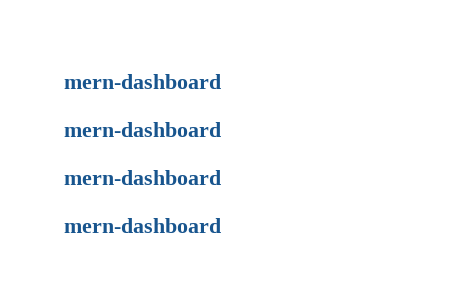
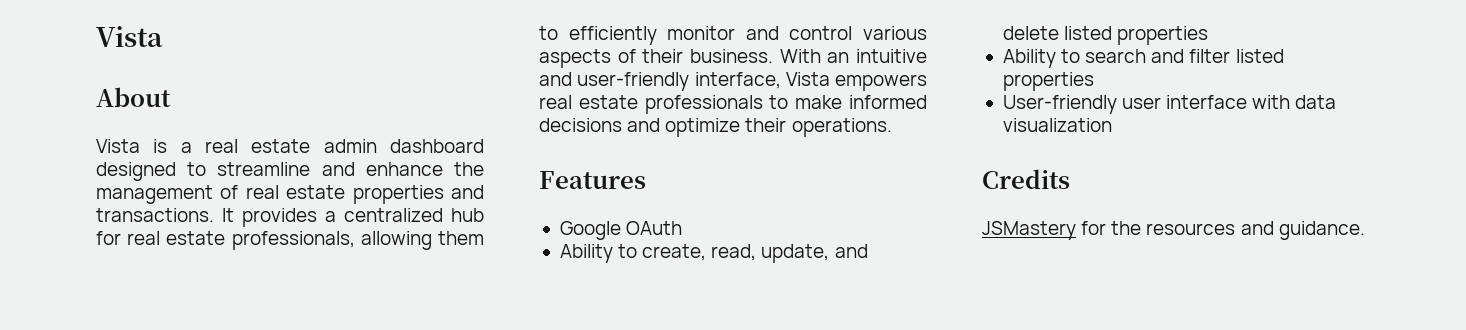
[64,74,221,89] [64,122,221,137] [64,170,221,185] [64,218,221,233] mern-dashboard // mern-dashboard // mern-dashboard // mern-dashboard -> [96,26,163,47] [96,87,171,107] [96,139,485,153] [96,162,484,181] [96,185,484,204] [96,208,484,227] [96,231,484,250] [539,26,927,45] [539,49,928,68] [539,72,927,91] [539,95,927,114] [539,118,892,137] [539,171,646,189] [559,221,683,240] [559,244,868,263] [1002,26,1209,45] [1002,49,1284,68] [1002,72,1094,91] [1002,95,1337,114] [1002,118,1112,132] [982,169,1070,189] [982,221,1365,240] Vista // About // Vista is a real estate admin dashboard designed to streamline and enhance the management of real estate properties and transactions. It provides a centralized hub for real estate professionals, allowing them to efficiently monitor and control various aspects of their business. With an intuitive and user-friendly interface, Vista empowers real estate professionals to make informed decisions and optimize their operations. // Features // Google OAuth // Ability to create, read, update, and delete listed properties // Ability to search and filter listed properties // User-friendly user interface with data visualization // Credits // JSMastery for the resources and guidance.

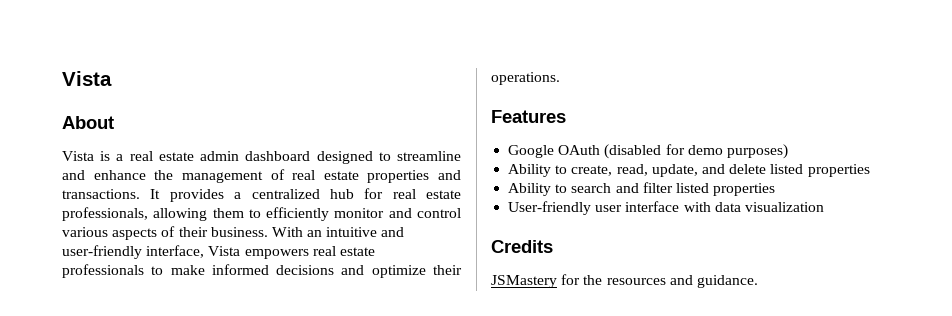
(683, 228) none -> [604,144,788,159] (disabled for demo purposes)

